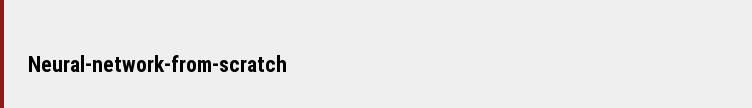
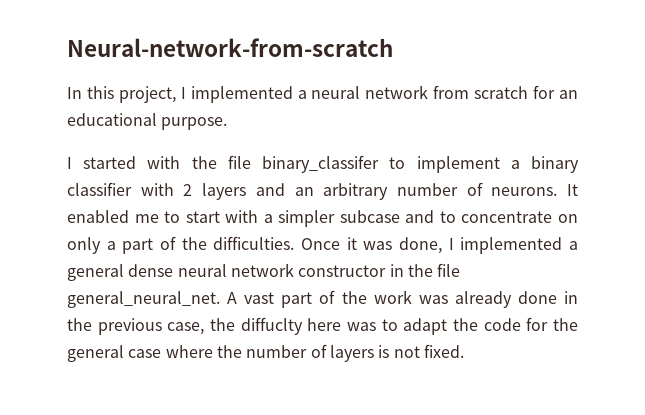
(287, 63) none -> [67,85,579,103] [67,113,228,130] [67,155,579,173] [67,182,578,200] [67,210,579,227] [67,236,579,254] [67,263,461,281] [67,290,579,308] [67,317,579,335] [67,344,464,362] // In this project, I implemented a neural network from scratch for an educational purpose. // I started with the file binary_classifer to implement a binary classifier with 2 layers and an arbitrary number of neurons. It enabled me to start with a simpler subcase and to concentrate on only a part of the difficulties. Once it was done, I implemented a general dense neural network constructor in the file general_neural_net. A vast part of the work was already done in the previous case, the diffuclty here was to adapt the code for the general case where the number of layers is not fixed.

